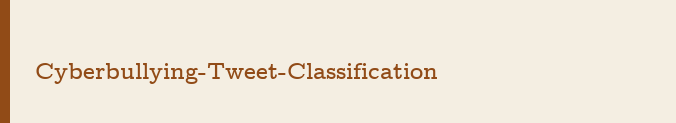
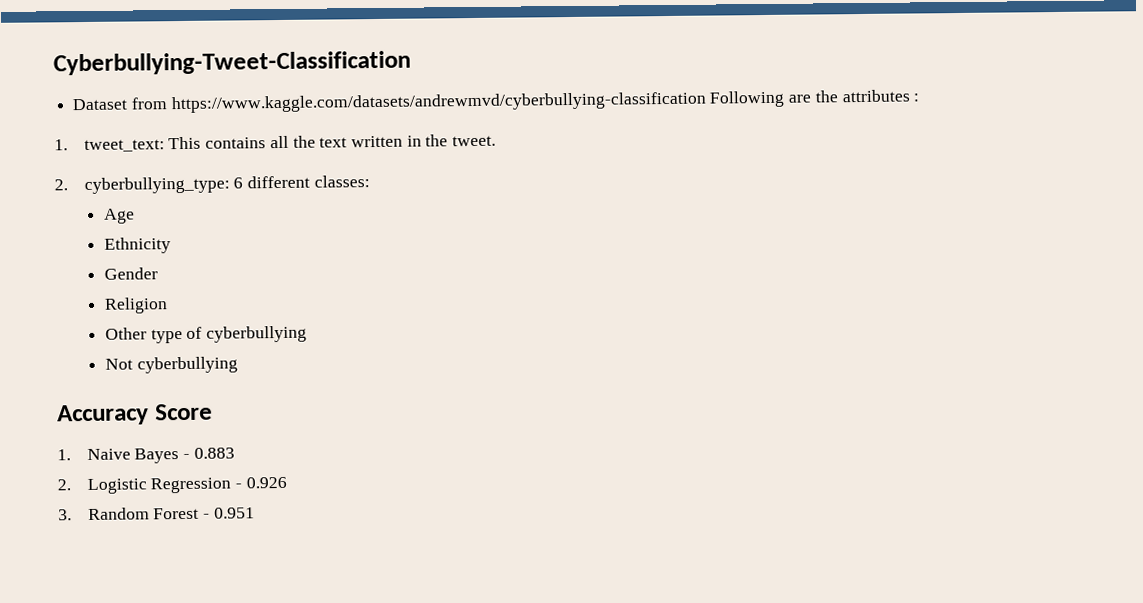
(438, 73) none -> [72,89,920,114] [54,134,497,153] [54,175,370,195] [103,208,135,224] [103,237,171,254] [103,267,158,280] [103,297,168,314] [104,325,308,344] [104,356,238,374] [57,403,213,426] [57,447,235,464] [57,476,287,494] [58,507,255,521] // Dataset from https://www.kaggle.com/datasets/andrewmvd/cyberbullying-classification Following are the attributes : // 1. tweet_text: This contains all the text written in the tweet. // 2. cyberbullying_type: 6 different classes: // Age // Ethnicity // Gender // Religion // Other type of cyberbullying // Not cyberbullying // Accuracy Score // 1. Naive Bayes - 0.883 // 2. Logistic Regression - 0.926 // 3. Random Forest - 0.951

